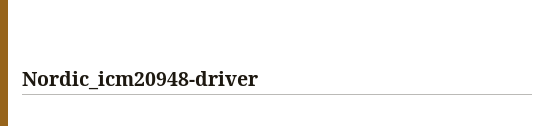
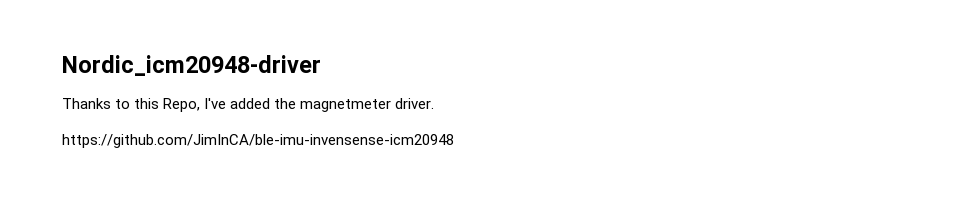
(258, 80) none -> [62,98,435,112] [62,134,454,148] // Thanks to this Repo, I've added the magnetmeter driver. // https://github.com/JimInCA/ble-imu-invensense-icm20948

